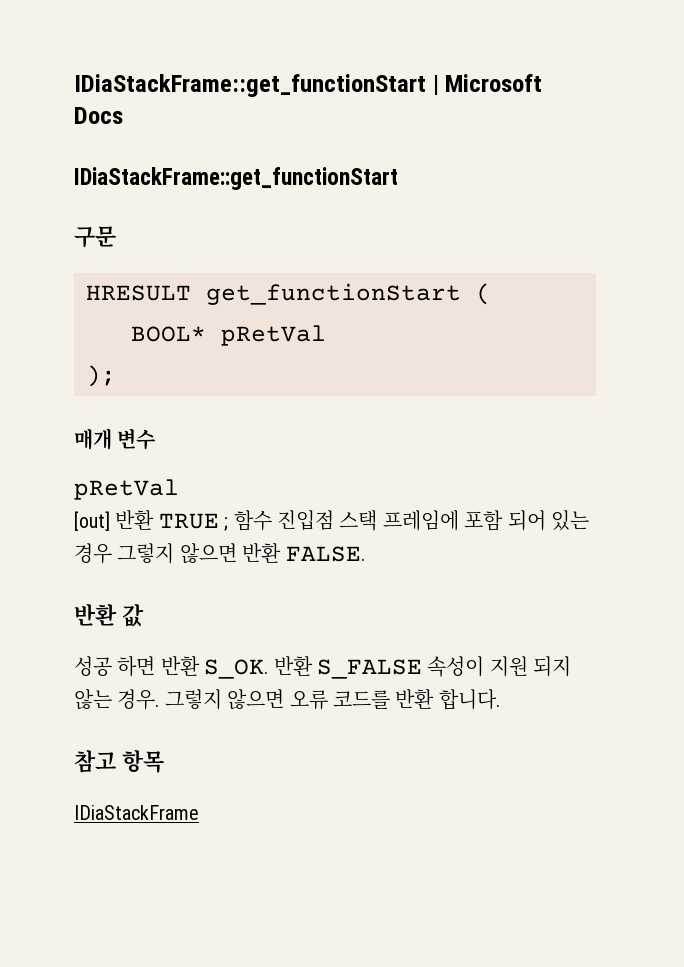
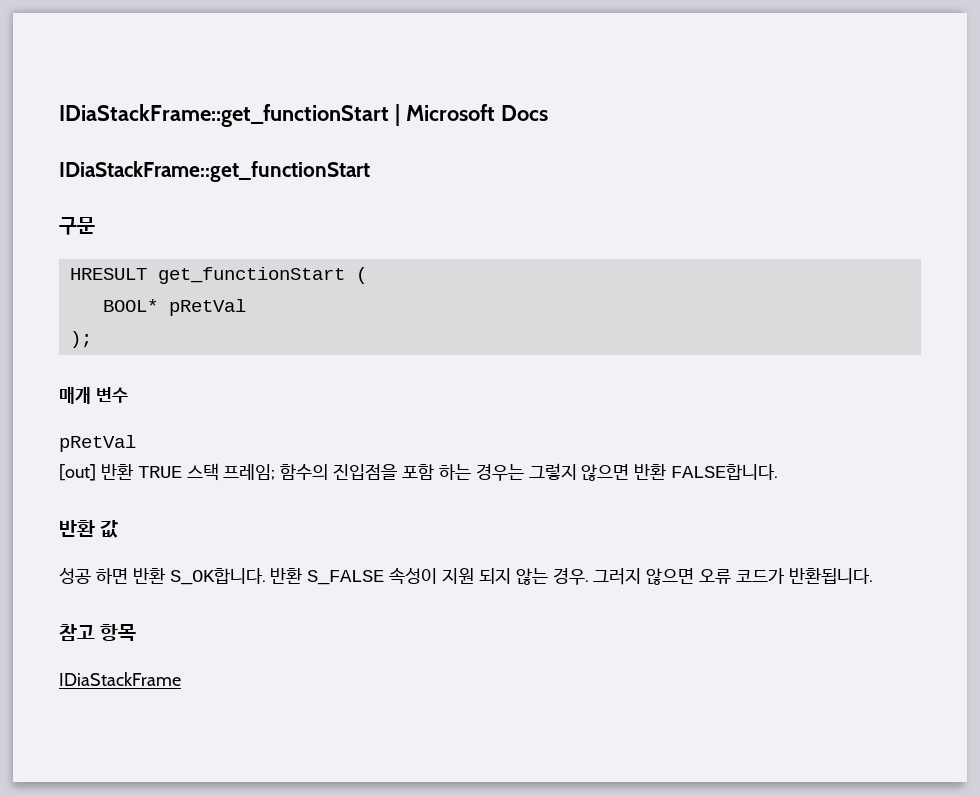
[224,510,589,531] [74,543,112,564] ; 함수 진입점 스택 프레임에 포함 되어 있는 경우 -> [186,463,524,481] 스택 프레임; 함수의 진입점을 포함 하는 경우는
[285,546,365,562] FALSE. -> [671,464,779,480] FALSE합니다.
[204,659,269,679] S_OK. -> [169,568,266,585] S_OK합니다.
[164,689,222,710] 그렇지 -> [593,568,642,585] 그러지
[333,689,500,710] 코드를 반환 합니다. -> [736,567,873,584] 코드가 반환됩니다.

